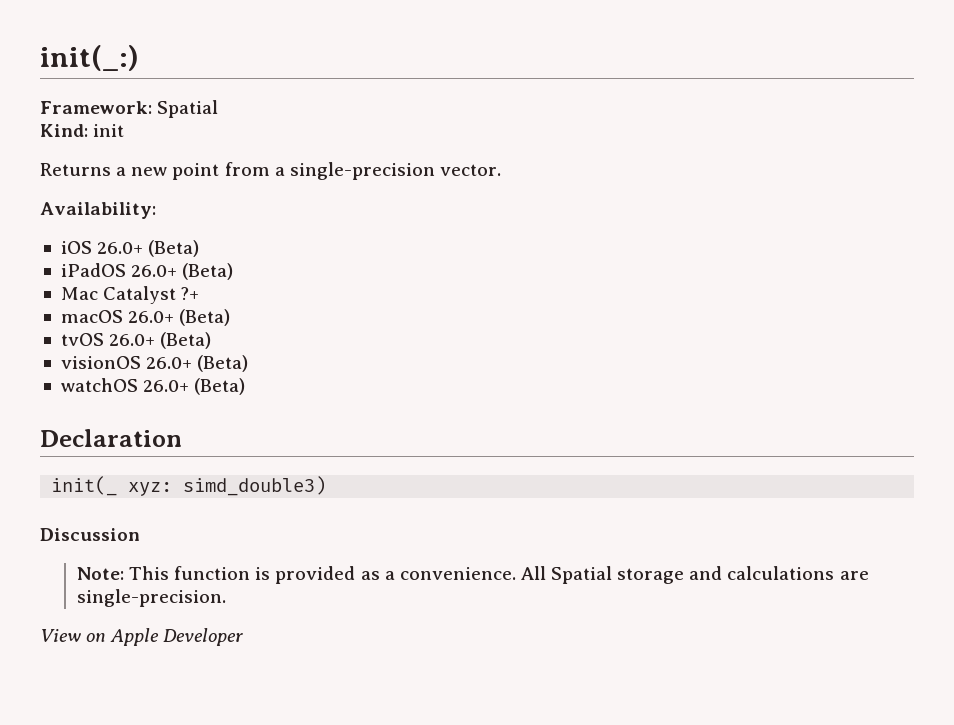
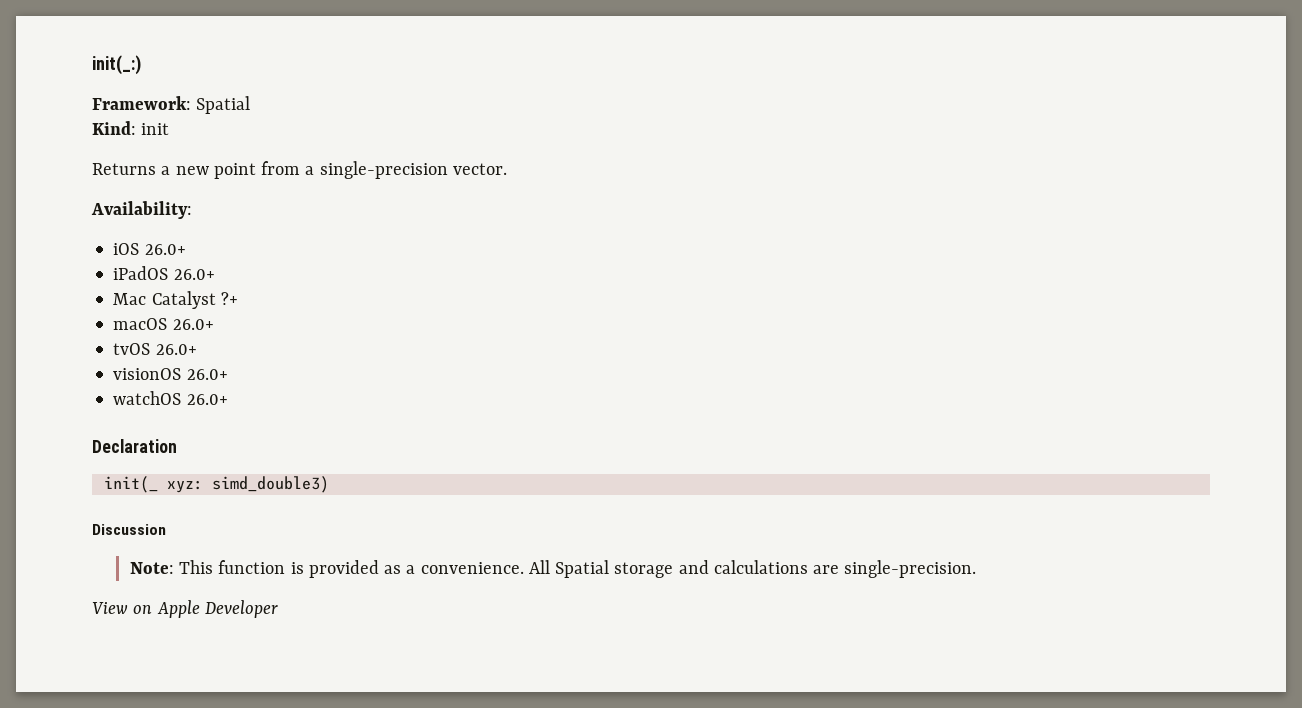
[148,240,200,257] (Beta) -> (186, 249) none
[182,263,234,280] (Beta) -> (215, 274) none
[179,309,231,326] (Beta) -> (214, 324) none
[160,332,212,349] (Beta) -> (197, 349) none
[197,355,249,372] (Beta) -> (228, 374) none
[194,378,246,395] (Beta) -> (228, 399) none

